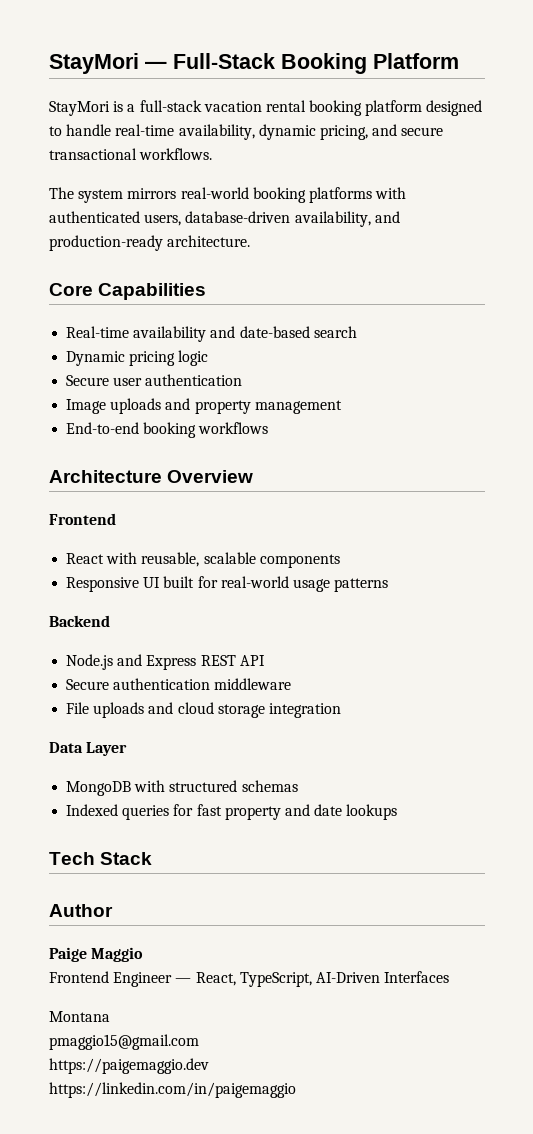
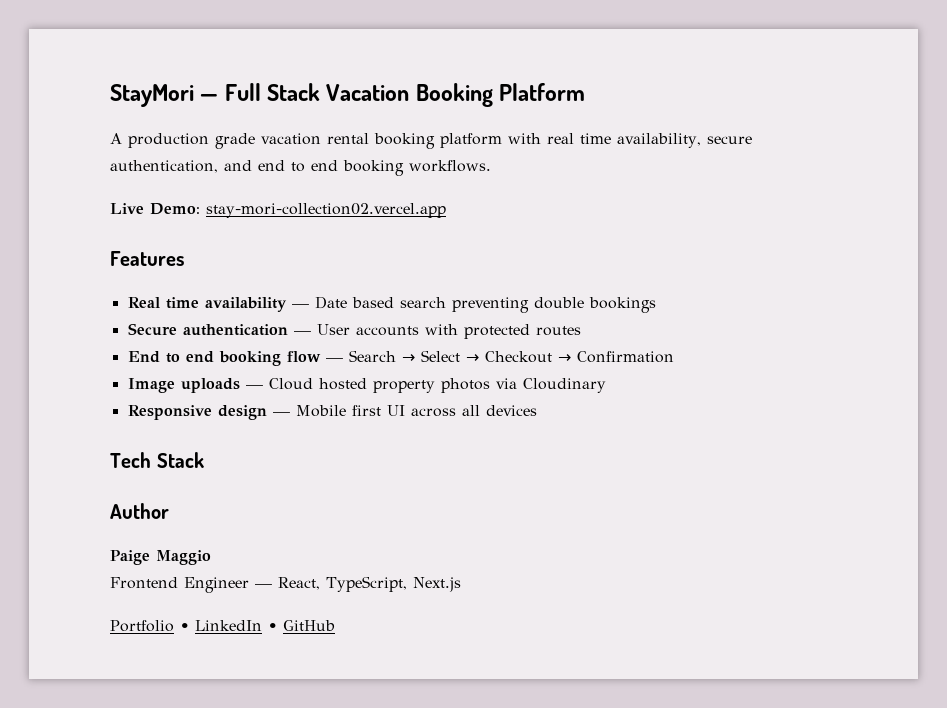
[173,53,275,69] Full-Stack -> [224,83,410,101] Full Stack Vacation
[49,100,483,116] [49,124,444,140] [49,148,213,160] [49,187,407,203] [49,211,400,227] [49,235,251,251] [49,283,207,300] [66,326,357,342] [66,350,209,366] [66,374,243,386] [66,398,342,414] [66,422,269,438] [49,470,254,483] [49,513,116,525] [66,552,340,568] [66,576,389,592] [49,615,110,627] [66,654,265,670] [66,678,292,690] [66,702,341,718] [49,742,128,756] [66,780,298,796] [66,804,398,820] StayMori is a full-stack vacation rental booking platform designed to handle real-time availability, dynamic pricing, and secure transactional workflows. // The system mirrors real-world booking platforms with authenticated users, database-driven availability, and production-ready architecture. // Core Capabilities // Real-time availability and date-based search // Dynamic pricing logic // Secure user authentication // Image uploads and property management // End-to-end booking workflows // Architecture Overview // Frontend // React with reusable, scalable components // Responsive UI built for real-world usage patterns // Backend // Node.js and Express REST API // Secure authentication middleware // File uploads and cloud storage integration // Data Layer // MongoDB with structured schemas // Indexed queries for fast property and date lookups -> [110,133,752,149] [110,160,491,176] [110,203,446,218] [110,251,184,266] [127,296,656,313] [127,323,581,339] [127,350,674,366] [127,378,606,393] [127,405,537,420] A production grade vacation rental booking platform with real time availability, secure authentication, and end to end booking workflows. // Live Demo: stay-mori-collection02.vercel.app // Features // Real time availability — Date based search preventing double bookings // Secure authentication — User accounts with protected routes // End to end booking flow — Search → Select → Checkout → Confirmation // Image uploads — Cloud hosted property photos via Cloudinary // Responsive design — Mobile first UI across all devices
[315,971,450,983] [49,1011,110,1022] [49,1034,199,1050] [49,1058,209,1074] [49,1082,296,1098] AI-Driven Interfaces // Montana // pmaggio15@gmail.com // https://paigemaggio.dev // https://linkedin.com/in/paigemaggio -> [412,577,461,592] [110,620,335,632] Next.js // Portfolio • LinkedIn • GitHub

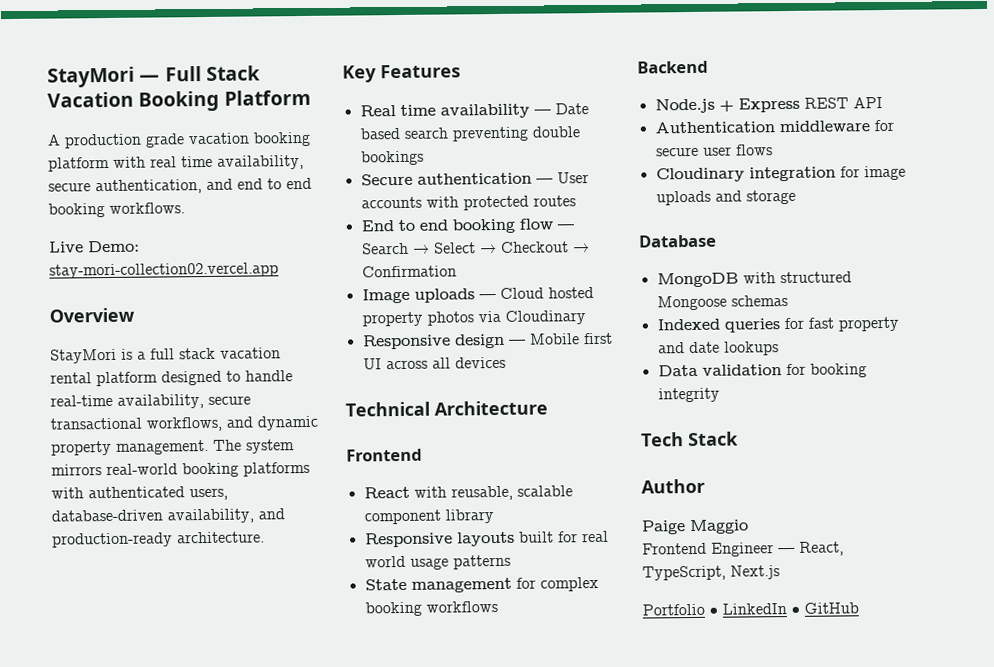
[327,133,369,144] rental -> (250, 138) none
(446, 210) none -> [49,307,135,323] [50,347,281,364] [50,370,293,387] [50,394,251,409] [50,415,318,432] [51,439,295,456] [51,461,310,478] [51,486,228,501] [51,508,285,524] [52,531,265,548] [342,65,377,83] Overview // StayMori is a full stack vacation rental platform designed to handle real-time availability, secure transactional workflows, and dynamic property management. The system mirrors real-world booking platforms with authenticated users, database-driven availability, and production-ready architecture. // Key
(537, 410) none -> [345,400,548,417] [346,448,422,462] [363,485,573,501] [363,509,494,525] [364,530,609,548] [364,554,511,570] [364,576,599,593] [364,601,498,617] [637,60,708,74] [654,97,883,114] [654,119,894,134] [655,144,773,157] [655,165,906,183] [655,189,796,206] [638,234,717,248] [656,271,852,288] [656,295,788,311] [656,316,899,333] [657,341,779,356] [657,363,867,378] [657,387,720,403] // Technical Architecture // Frontend // React with reusable, scalable component library // Responsive layouts built for real world usage patterns // State management for complex booking workflows // Backend // Node.js + Express REST API // Authentication middleware for secure user flows // Cloudinary integration for image uploads and storage // Database // MongoDB with structured Mongoose schemas // Indexed queries for fast property and date lookups // Data validation for booking integrity

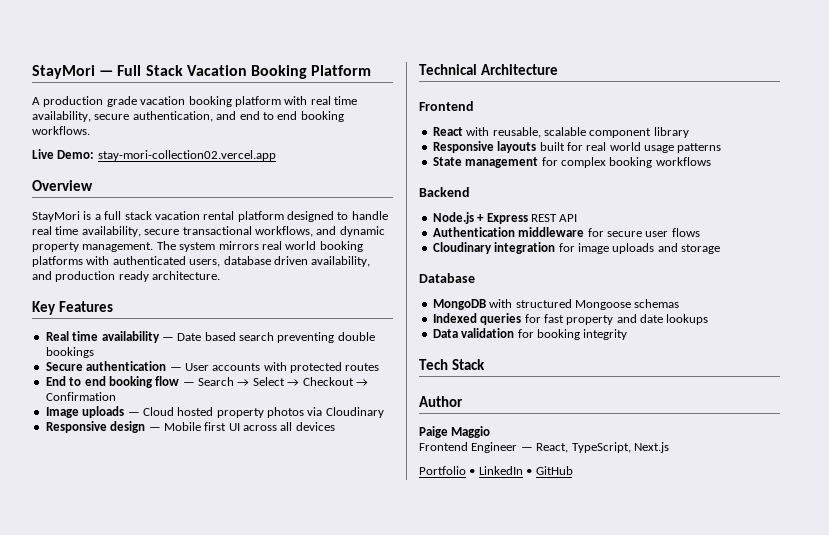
[50,394,113,407] real-time -> [32,226,79,235] real time
[106,463,178,476] real-world -> [261,241,317,250] real world
[51,508,285,524] [52,532,173,548] database-driven availability, and production-ready -> [223,256,371,267] [32,271,149,282] database driven availability, and production ready

